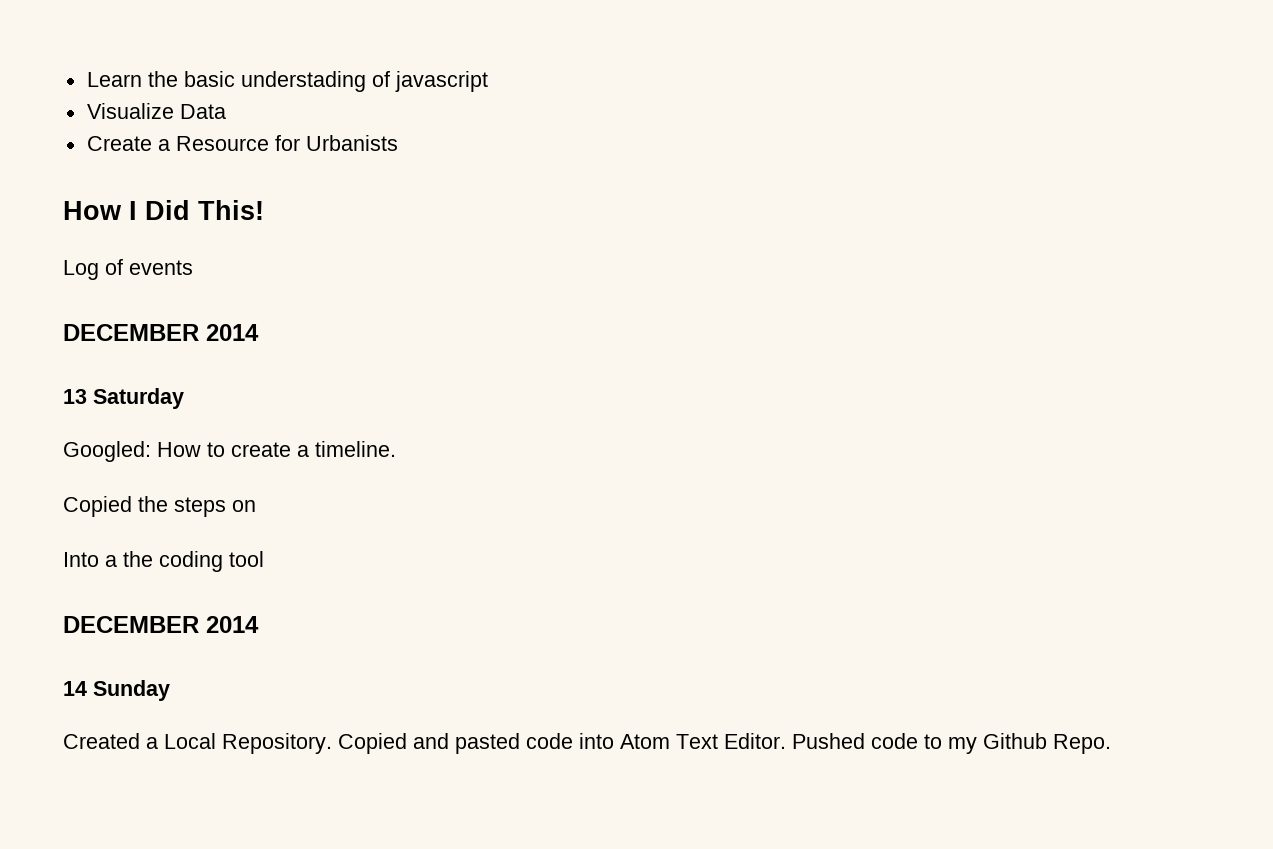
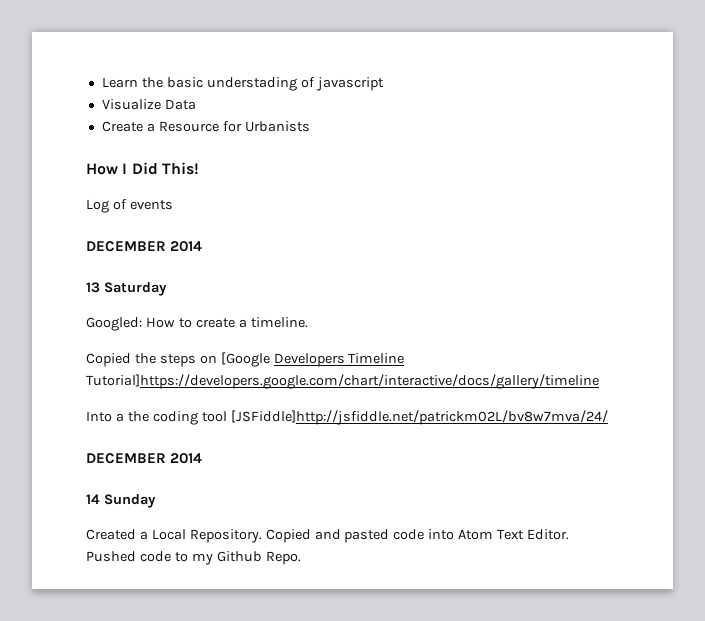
(256, 506) none -> [220,352,405,367] [86,374,599,389] [Google Developers Timeline Tutorial]https://developers.google.com/chart/interactive/docs/gallery/timeline
(264, 559) none -> [230,410,608,425] [JSFiddle]http://jsfiddle.net/patrickm02L/bv8w7mva/24/

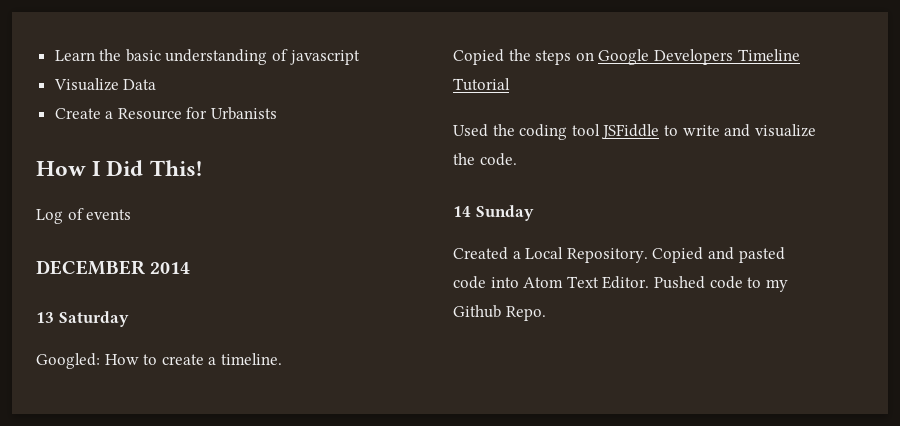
[206,77,297,91] understading -> [165,49,268,65] understanding
[220,352,270,367] [Google -> [598,49,650,65] Google
[86,374,599,389] [86,410,608,425] [86,453,203,464] Tutorial]https://developers.google.com/chart/interactive/docs/gallery/timeline // Into a the coding tool [JSFiddle]http://jsfiddle.net/patrickm02L/bv8w7mva/24/ // DECEMBER 2014 -> [453,78,510,91] [453,124,816,140] [453,153,517,166] Tutorial // Used the coding tool JSFiddle to write and visualize the code.

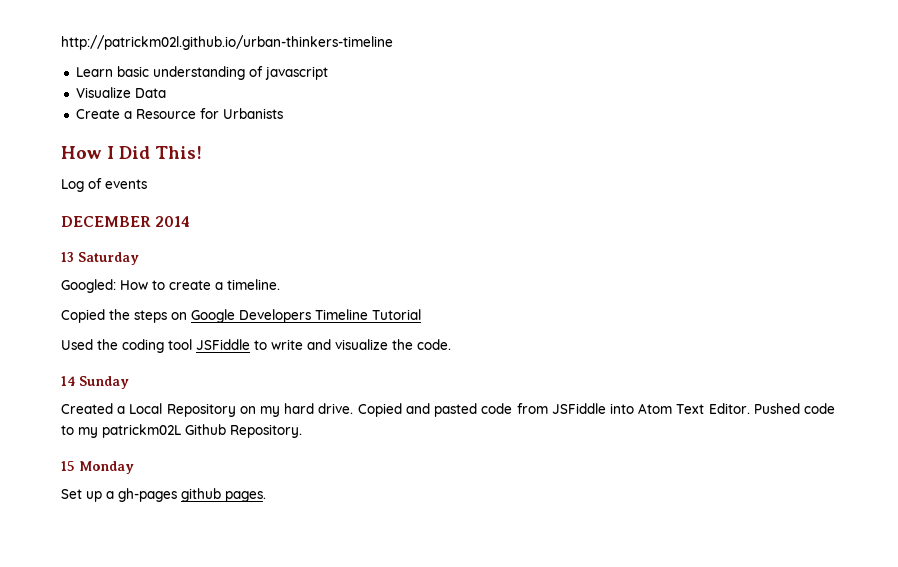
[54,49,122,61] Learn the -> [61,35,393,50] [75,67,113,77] http://patrickm02l.github.io/urban-thinkers-timeline // Learn
[566,248,648,263] Repository. -> [166,403,354,417] Repository on my hard drive.
(486, 282) none -> [516,403,606,414] from JSFiddle
[453,305,546,321] Github Repo. -> [102,424,302,438] [61,461,134,474] [61,488,266,502] patrickm02L Github Repository. // 15 Monday // Set up a gh-pages github pages.

